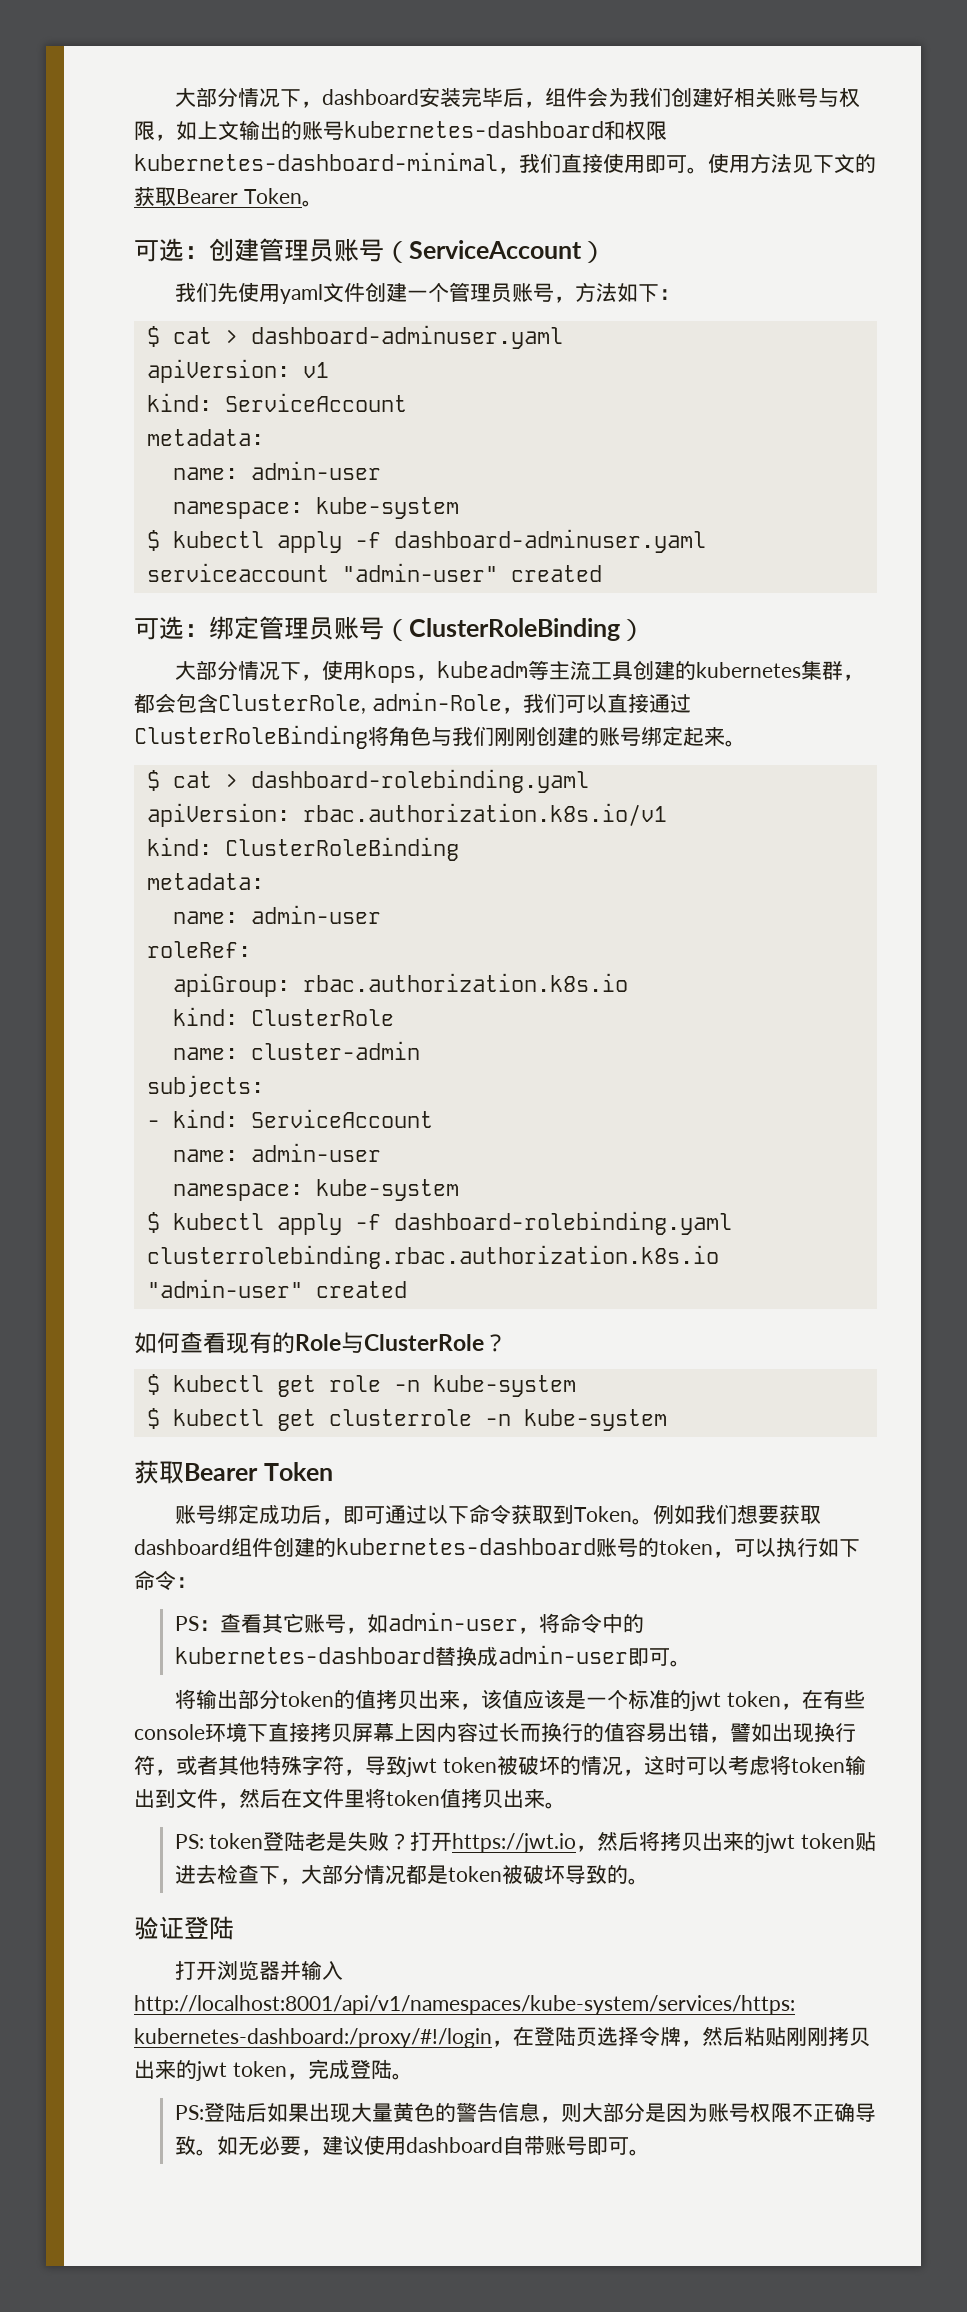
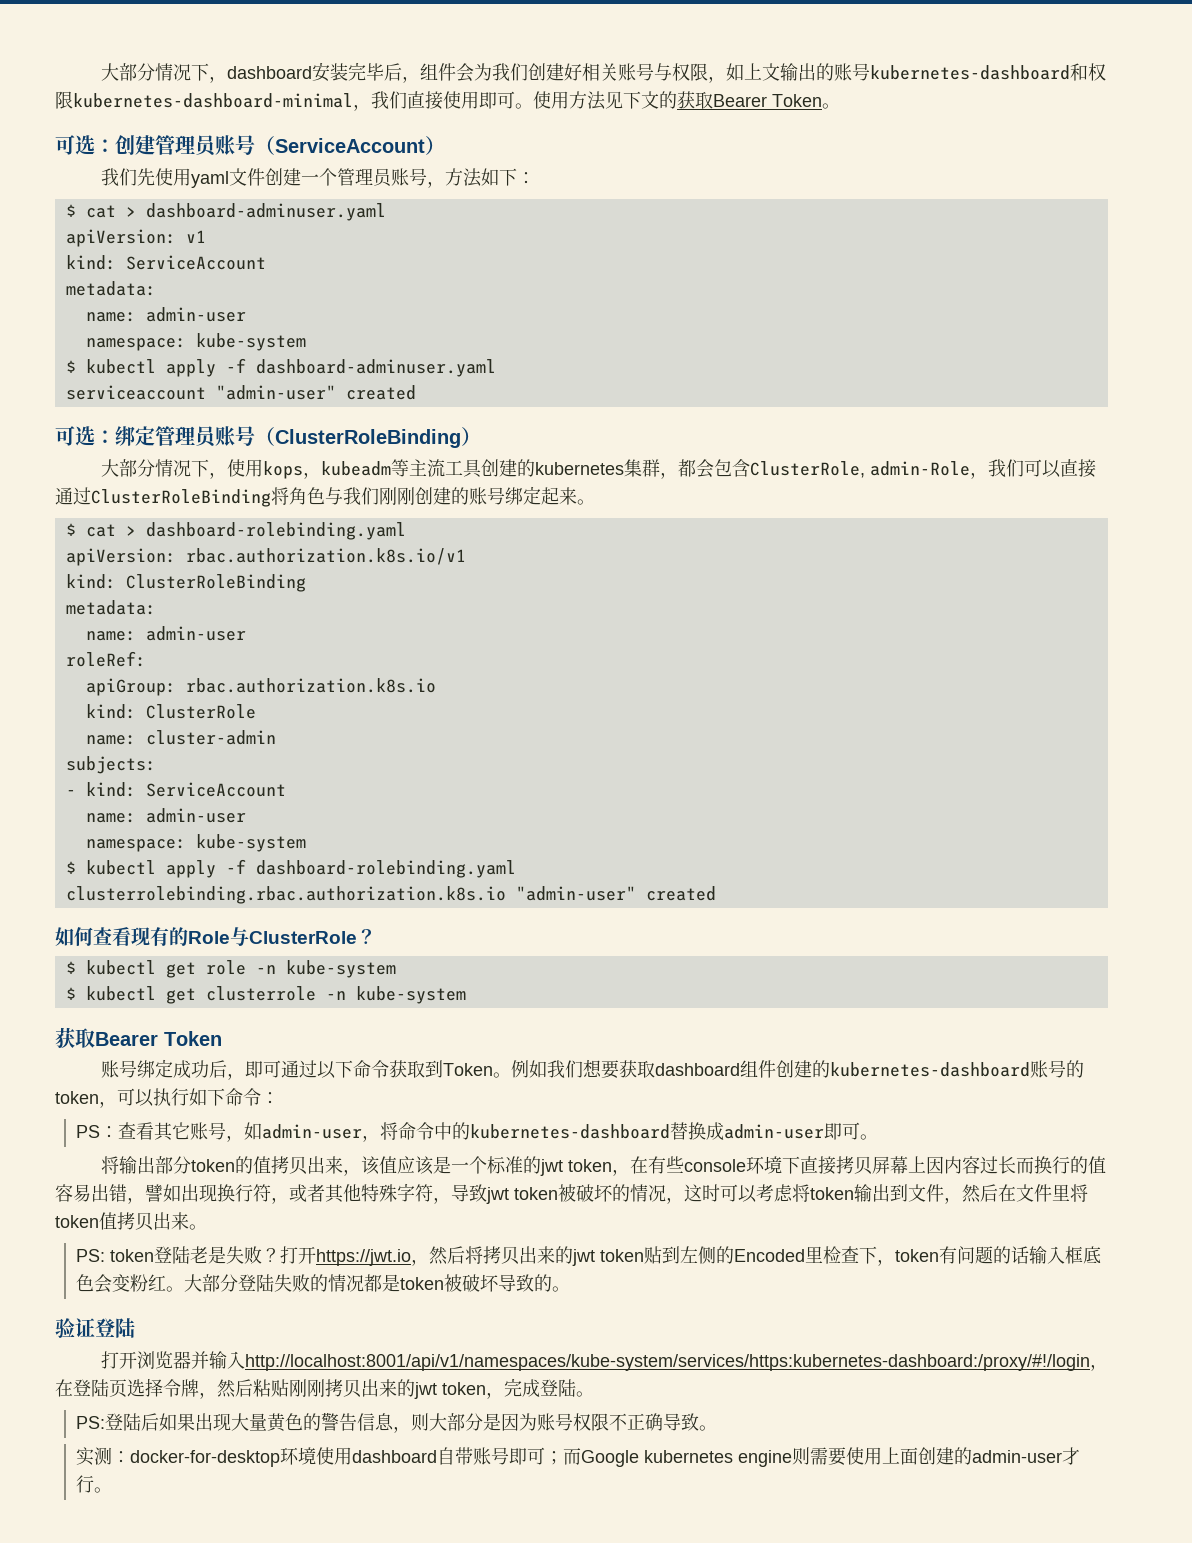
[174,1864,364,1885] 进去检查下，大部分 -> [662,1246,1102,1266] [76,1274,329,1293] 到左侧的Encoded里检查下，token有问题的话输入框底色会变粉红。大部分登陆失败的
[216,2136,364,2156] 如无必要，建议 -> [76,1447,317,1467] // 实测：docker-for-desktop环境
(629, 2146) none -> [545,1447,1081,1467] [76,1475,95,1493] ；而Google kubernetes engine则需要使用上面创建的admin-user才行

